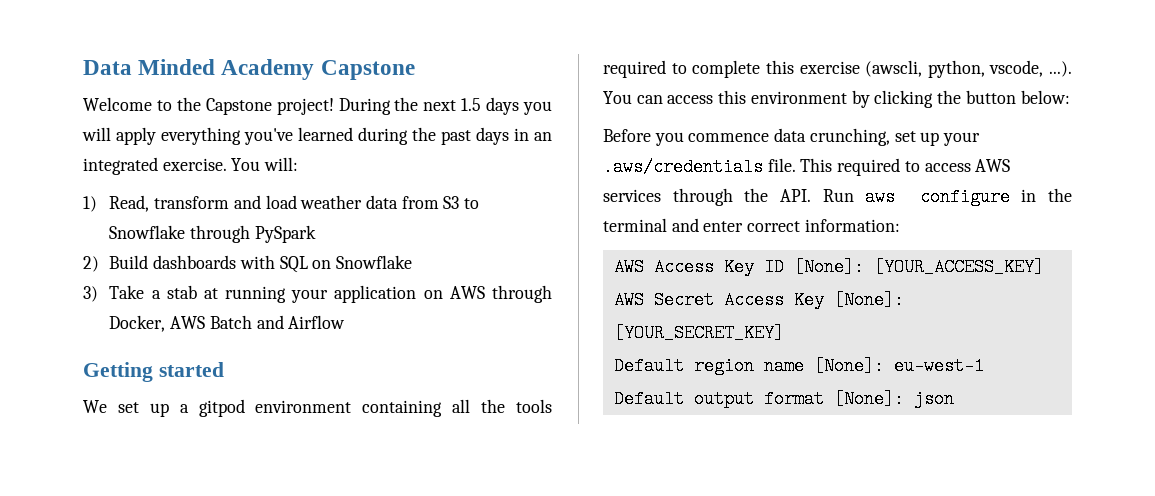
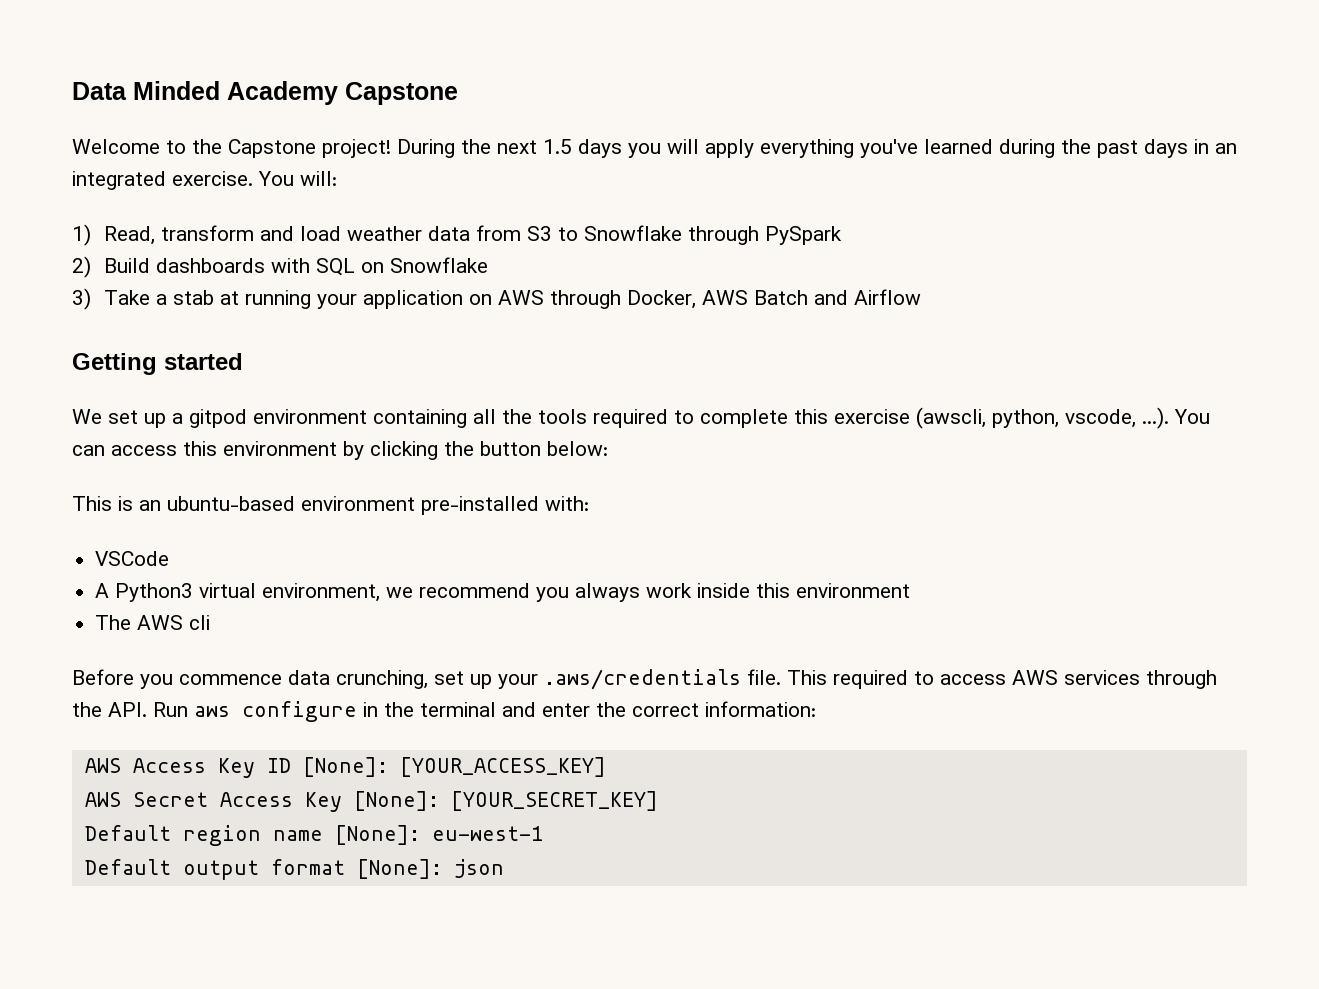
(1070, 97) none -> [72,496,589,515] [95,551,170,566] [95,583,911,602] [95,615,211,630] // This is an ubuntu-based environment pre-installed with: // VSCode // A Python3 virtual environment, we recommend you always work inside this environment // The AWS cli
(744, 226) none -> [596,702,626,717] the

